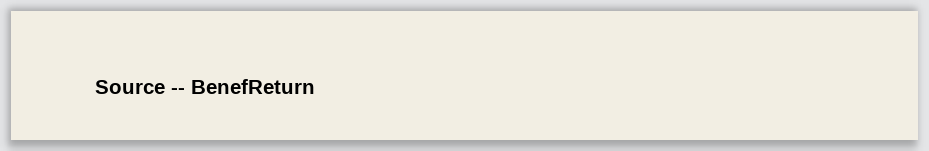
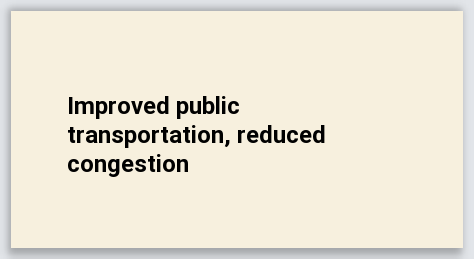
[95,79,315,94] Source -- BenefReturn -> [67,96,241,119] [67,125,327,148] [67,154,189,177] Improved public transportation, reduced congestion

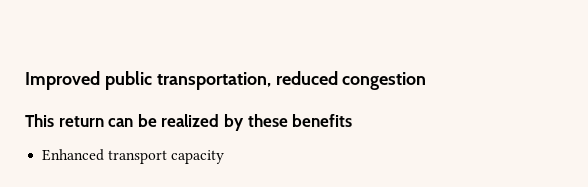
(189, 165) none -> [25,114,353,131] [42,149,225,164] // This return can be realized by these benefits // Enhanced transport capacity

